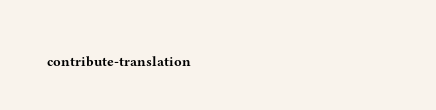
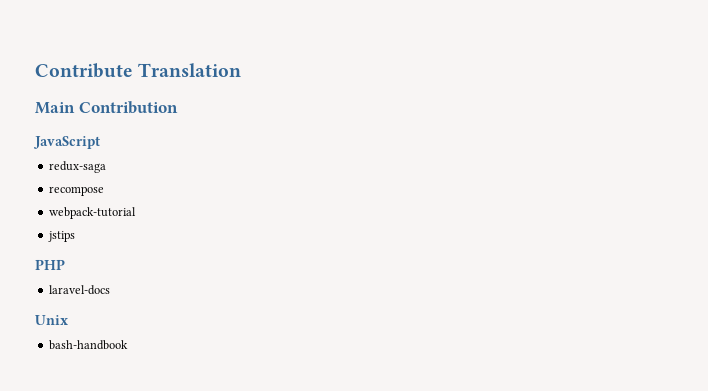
[47,56,191,67] contribute-translation -> [35,63,242,78] [35,101,178,114] [33,136,100,149] [48,161,106,173] [48,186,104,196] [48,207,136,219] [47,231,75,242] [35,259,65,270] [48,285,110,295] [35,315,68,325] [48,340,128,350] Contribute Translation // Main Contribution // JavaScript // redux-saga // recompose // webpack-tutorial // jstips // PHP // laravel-docs // Unix // bash-handbook

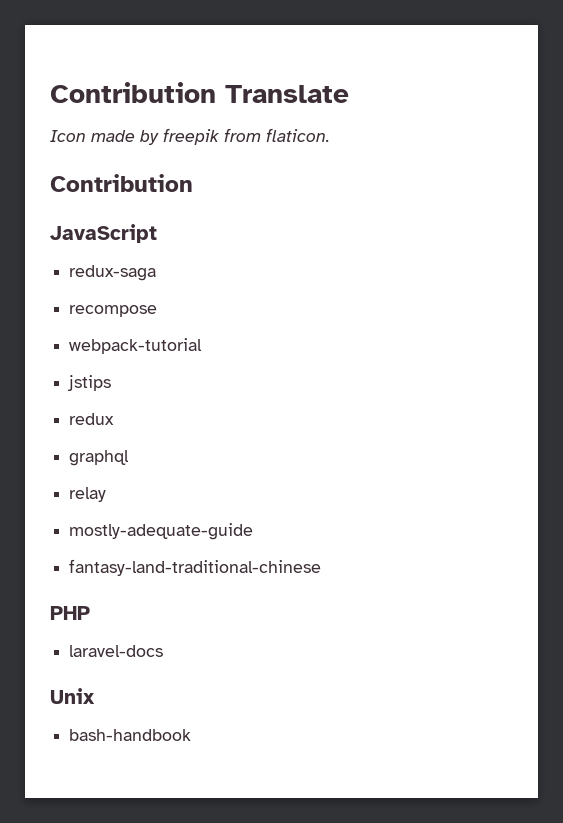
[35,63,242,78] [35,102,75,114] Contribute Translation // Main -> [50,82,349,103] [50,128,330,145] Contribution Translate // Icon made by freepik from flaticon. //
(75, 236) none -> [69,413,115,425] [69,450,130,466] [69,487,107,502] [69,523,254,540] [69,559,322,576] // redux // graphql // relay // mostly-adequate-guide // fantasy-land-traditional-chinese

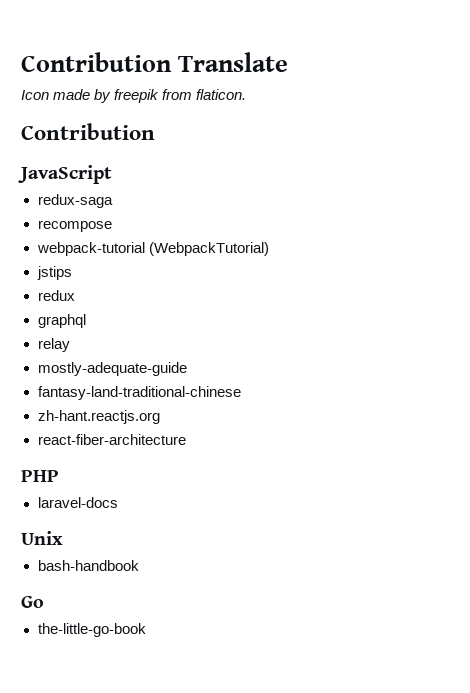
(203, 346) none -> [148,242,269,256] (WebpackTutorial)
(322, 567) none -> [37,410,160,424] [37,434,186,445] // zh-hant.reactjs.org // react-fiber-architecture
(192, 735) none -> [21,596,44,608] [37,623,146,637] // Go // the-little-go-book

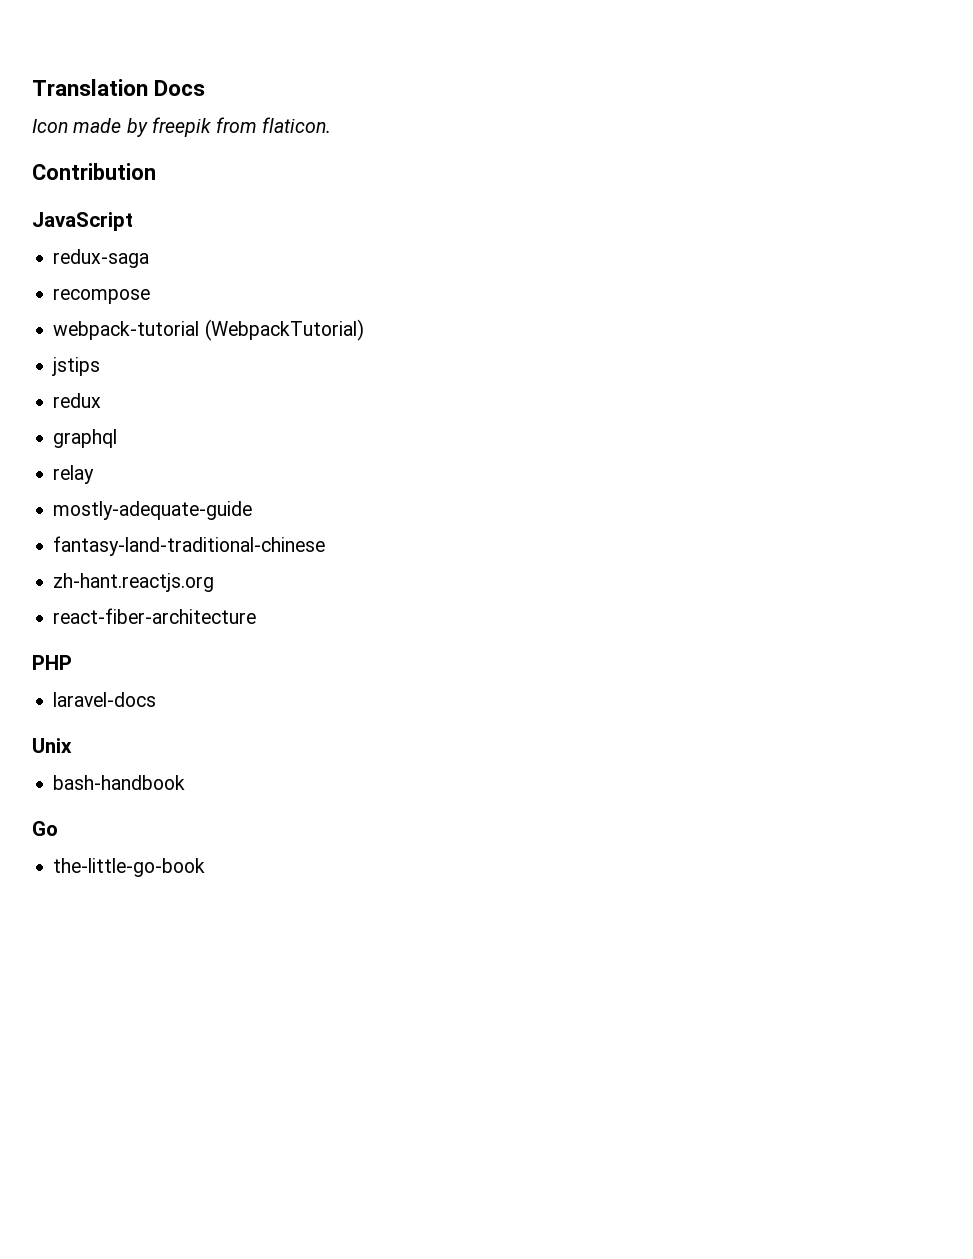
[21,52,289,72] Contribution Translate -> [32,79,206,96] Translation Docs

